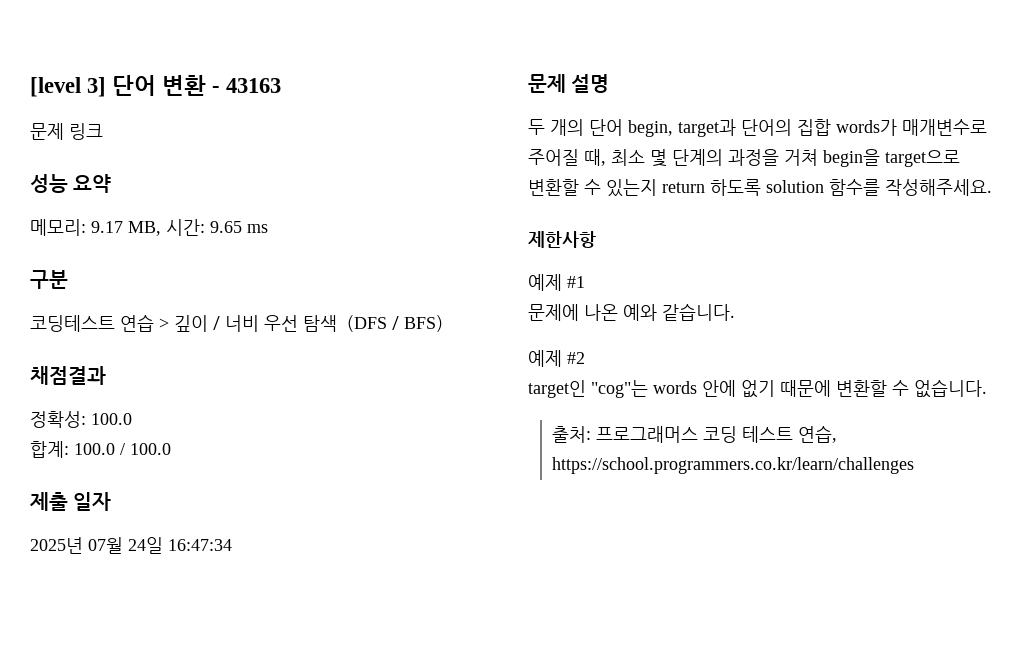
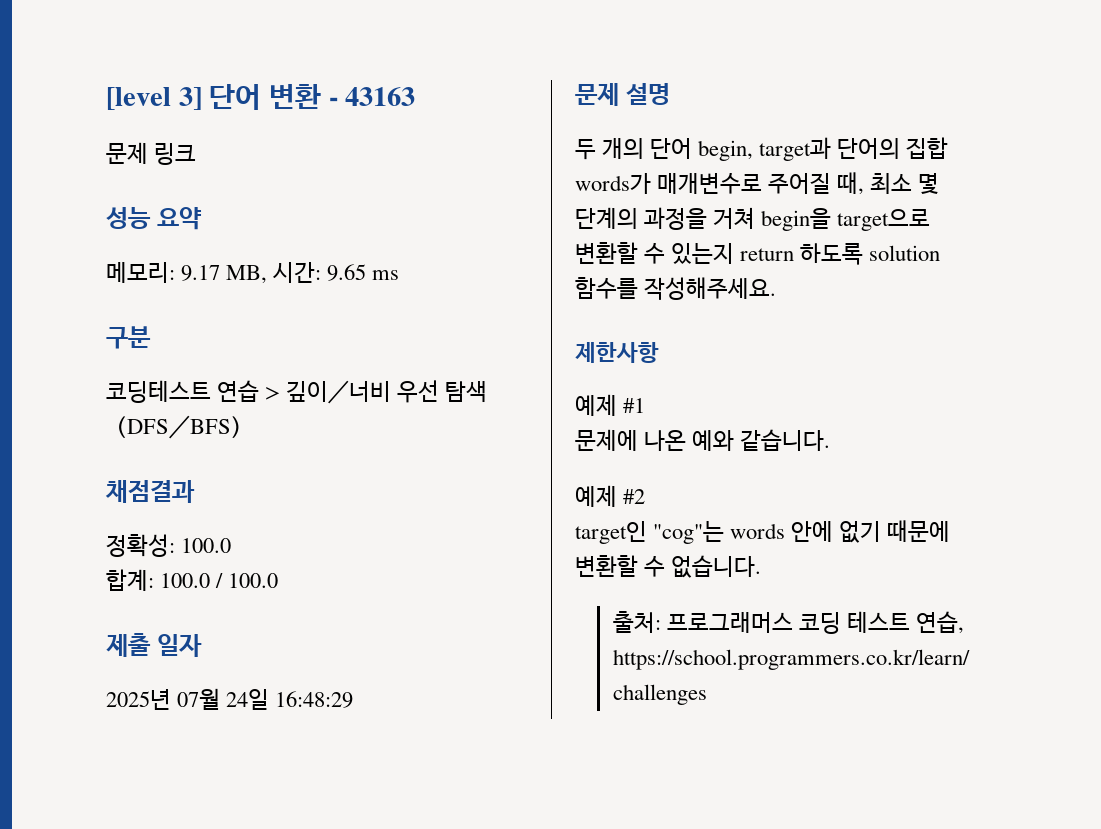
[168,539,232,551] 16:47:34 -> [275,691,354,708] 16:48:29

